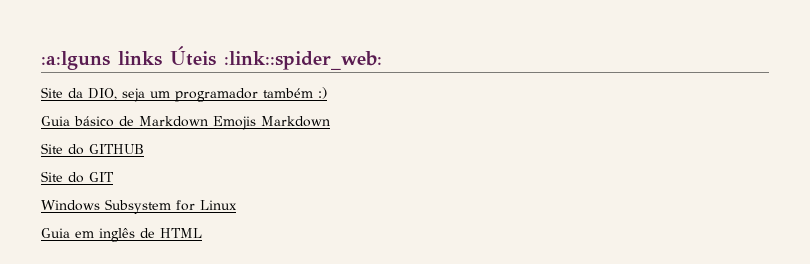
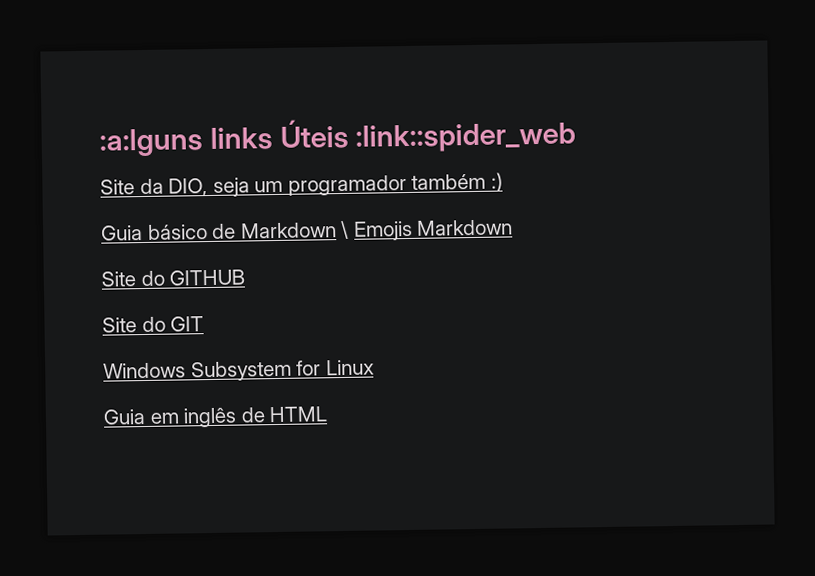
[224,51,382,70] :link::spider_web: -> [355,122,577,153] :link::spider_web
(208, 121) none -> [340,220,350,240] \

